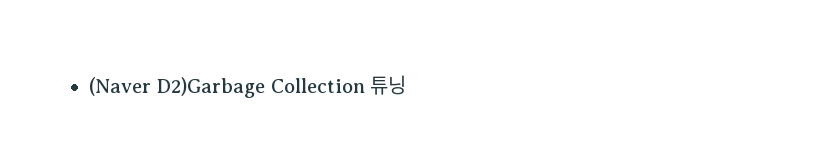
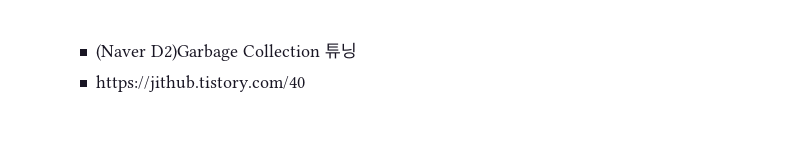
(407, 85) none -> [95,75,305,92] // https://jithub.tistory.com/40

